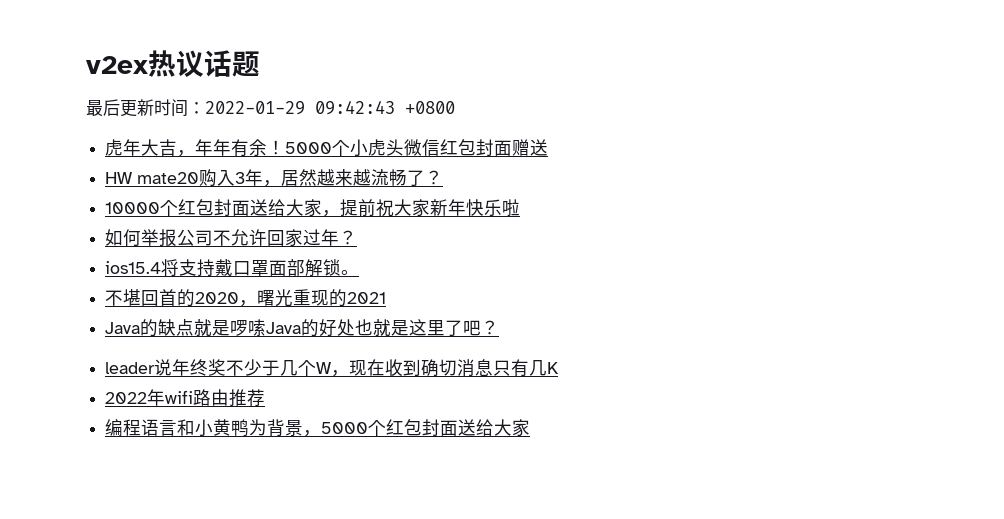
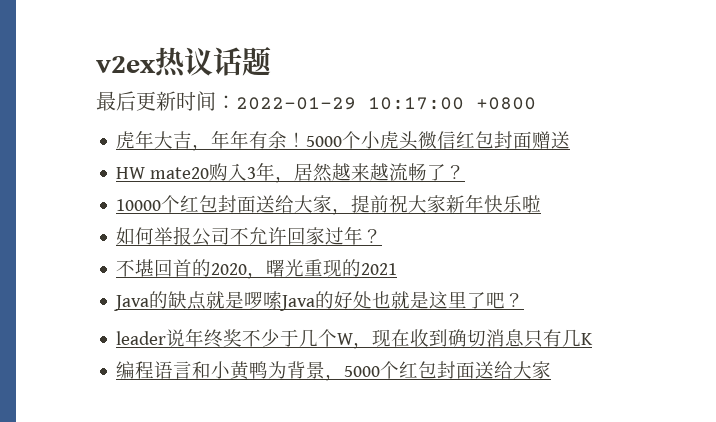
[315,100,395,115] 09:42:43 -> [368,97,464,110] 10:17:00
[105,259,360,277] // ios15.4将支持戴口罩面部解锁。 -> (383, 236) none
[105,389,266,407] // 2022年wifi路由推荐 -> (594, 339) none

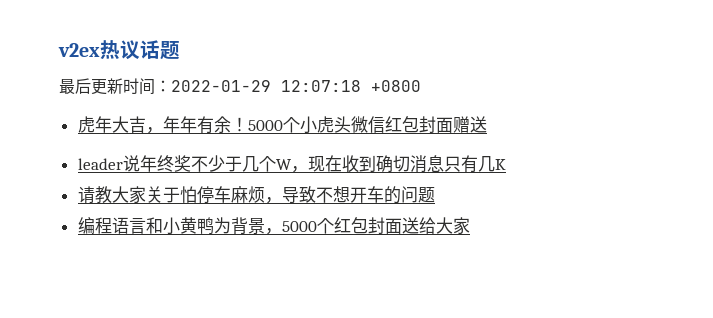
[368,97,464,110] 10:17:00 -> [281,80,361,92] 12:07:18
[116,162,466,183] [116,194,542,215] [116,226,383,246] [116,259,398,279] [114,291,525,311] // HW mate20购入3年，居然越来越流畅了？ // 10000个红包封面送给大家，提前祝大家新年快乐啦 // 如何举报公司不允许回家过年？ // 不堪回首的2020，曙光重现的2021 // Java的缺点就是啰嗦Java的好处也就是这里了吧？ -> (487, 124) none
(594, 339) none -> [77,186,435,204] // 请教大家关于怕停车麻烦，导致不想开车的问题

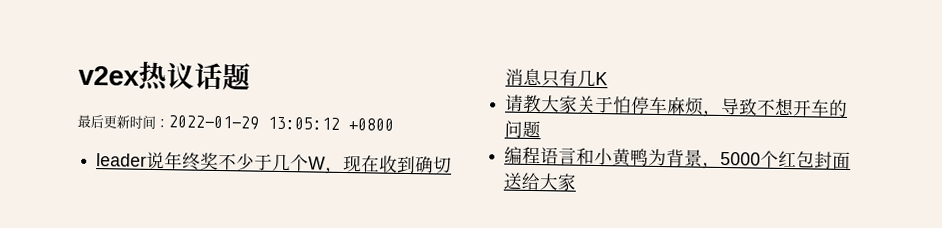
[281,80,361,92] 12:07:18 -> [267,116,340,130] 13:05:12
[77,116,487,134] // 虎年大吉，年年有余！5000个小虎头微信红包封面赠送 -> (394, 124) none

